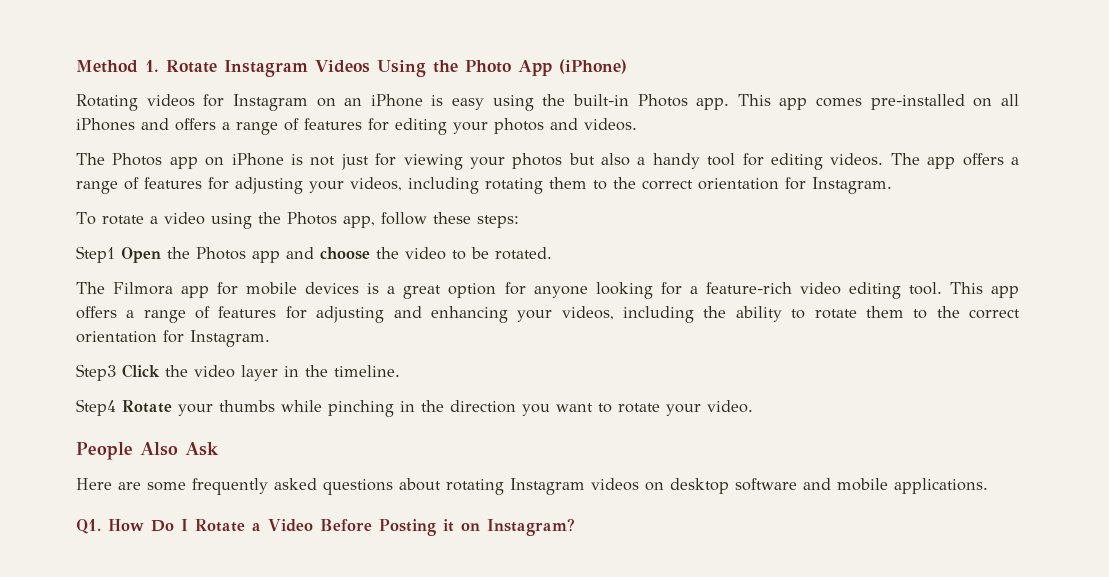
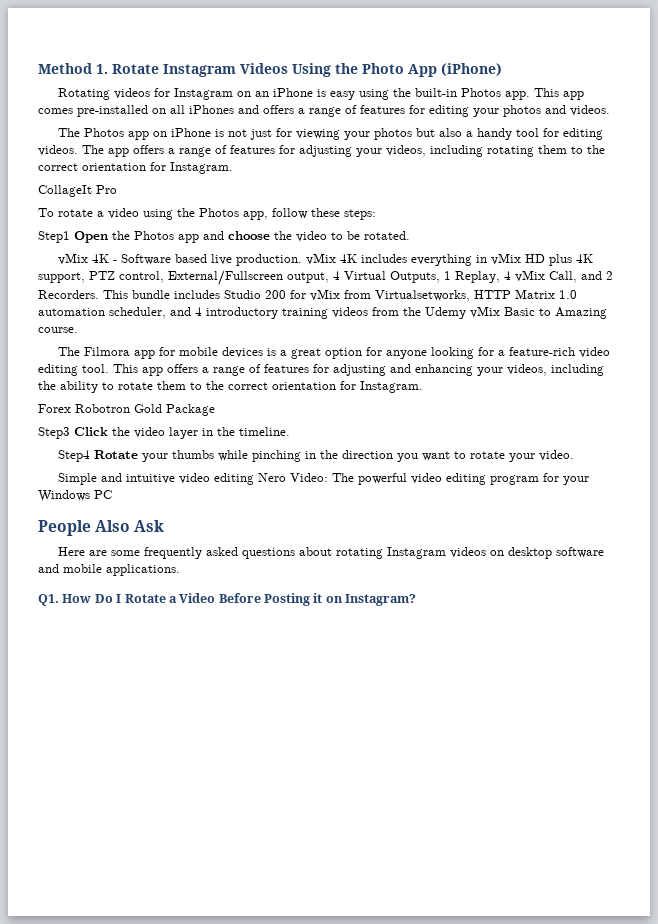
(892, 185) none -> [38,185,117,197] // CollageIt Pro
(552, 253) none -> [58,253,594,266] [38,270,613,286] [38,289,577,302] [38,306,607,319] [38,327,78,333] // vMix 4K - Software based live production. vMix 4K includes everything in vMix HD plus 4K support, PTZ control, External/Fullscreen output, 4 Virtual Outputs, 1 Replay, 4 vMix Call, and 2 Recorders. This bundle includes Studio 200 for vMix from Virtualsetworks, HTTP Matrix 1.0 automation scheduler, and 4 introductory training videos from the Udemy vMix Basic to Amazing course.
(270, 338) none -> [38,404,215,416] // Forex Robotron Gold Package
(753, 406) none -> [58,473,590,485] [38,490,112,502] // Simple and intuitive video editing Nero Video: The powerful video editing program for your Windows PC

